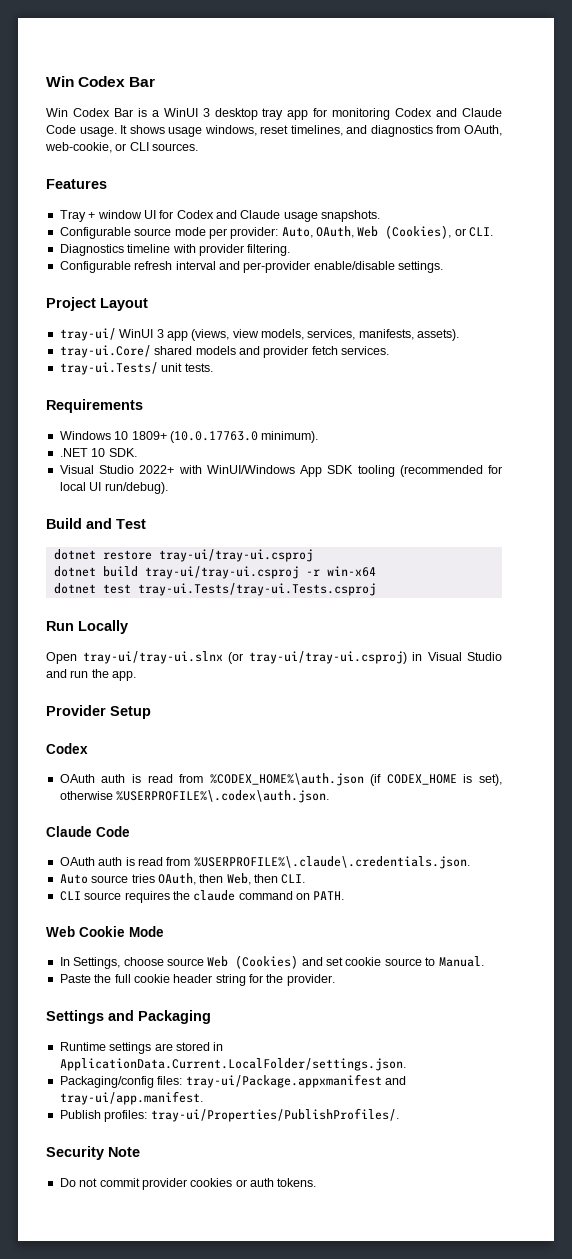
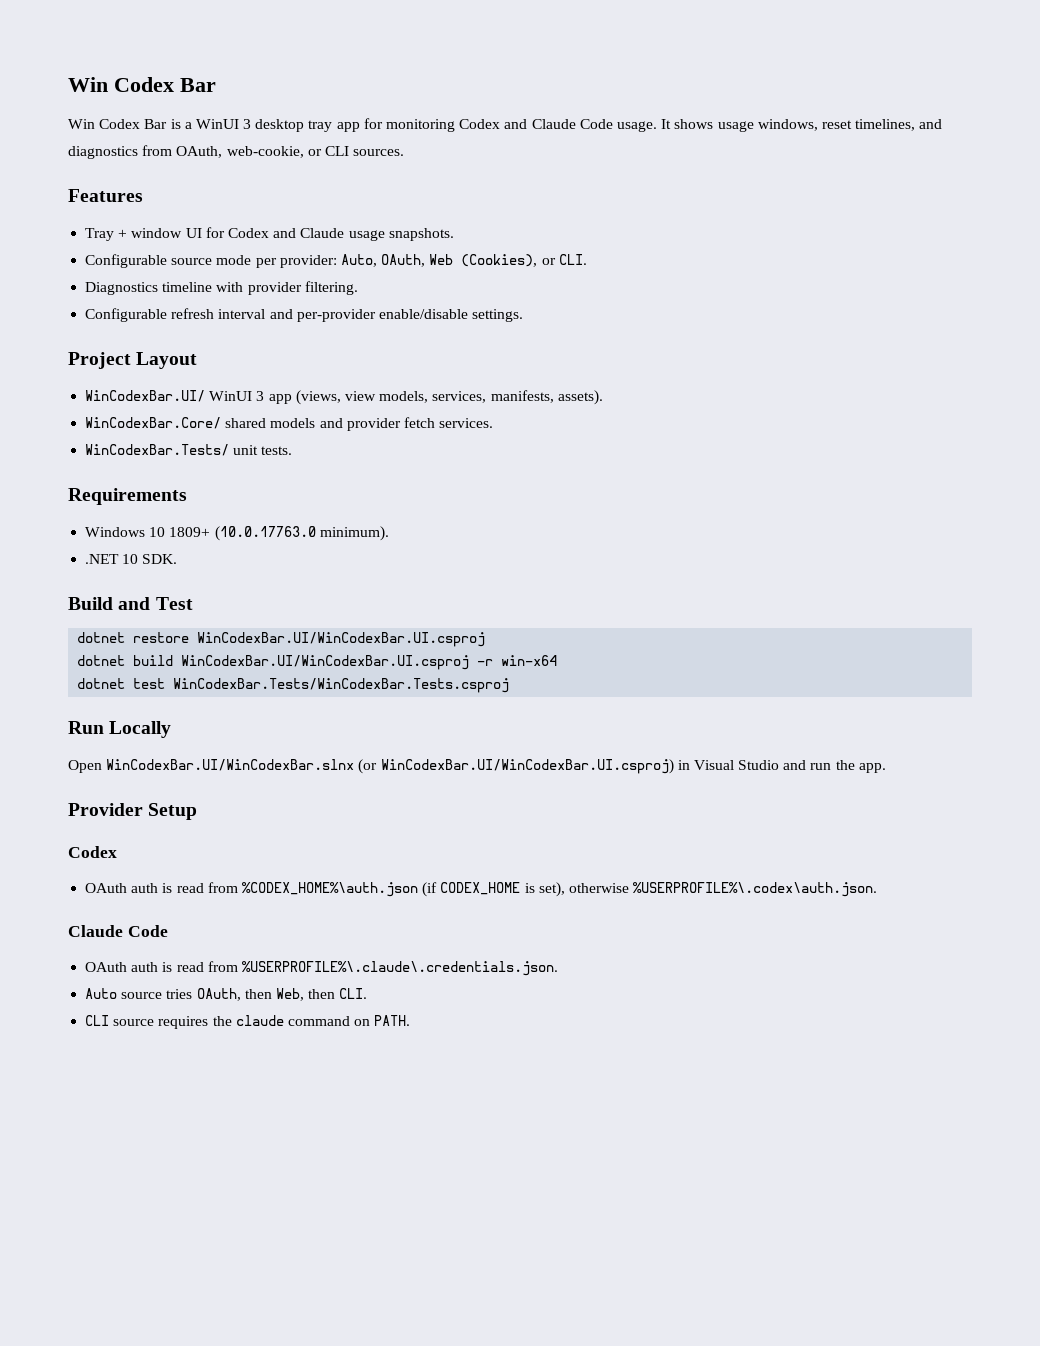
[59,328,116,341] tray-ui/ -> [85,390,206,402] WinCodexBar.UI/
[59,345,151,358] tray-ui.Core/ -> [85,417,222,429] WinCodexBar.Core/
[59,362,158,375] tray-ui.Tests/ -> [85,444,230,456] WinCodexBar.Tests/
[59,465,502,477] [59,482,168,494] // Visual Studio 2022+ with WinUI/Windows App SDK tooling (recommended for local UI run/debug). -> (178, 559) none
[158,549,313,562] tray-ui/tray-ui.csproj -> [197,632,486,647] WinCodexBar.UI/WinCodexBar.UI.csproj
[144,566,299,579] tray-ui/tray-ui.csproj -> [181,655,470,670] WinCodexBar.UI/WinCodexBar.UI.csproj
[137,583,376,596] tray-ui.Tests/tray-ui.Tests.csproj -> [173,678,510,693] WinCodexBar.Tests/WinCodexBar.Tests.csproj
[82,651,407,664] tray-ui/tray-ui.slnx (or tray-ui/tray-ui.csproj) -> [106,759,674,774] WinCodexBar.UI/WinCodexBar.slnx (or WinCodexBar.UI/WinCodexBar.UI.csproj)
[46,926,164,937] [59,955,484,969] [59,974,335,986] [46,1010,211,1024] [59,1042,224,1054] [59,1058,406,1071] [59,1074,406,1088] [59,1091,203,1105] [59,1108,399,1122] [46,1146,140,1160] [59,1178,317,1190] // Web Cookie Mode // In Settings, choose source Web (Cookies) and set cookie source to Manual. // Paste the full cookie header string for the provider. // Settings and Packaging // Runtime settings are stored in ApplicationData.Current.LocalFolder/settings.json. // Packaging/config files: tray-ui/Package.appxmanifest and tray-ui/app.manifest. // Publish profiles: tray-ui/Properties/PublishProfiles/. // Security Note // Do not commit provider cookies or auth tokens. -> (411, 1020) none

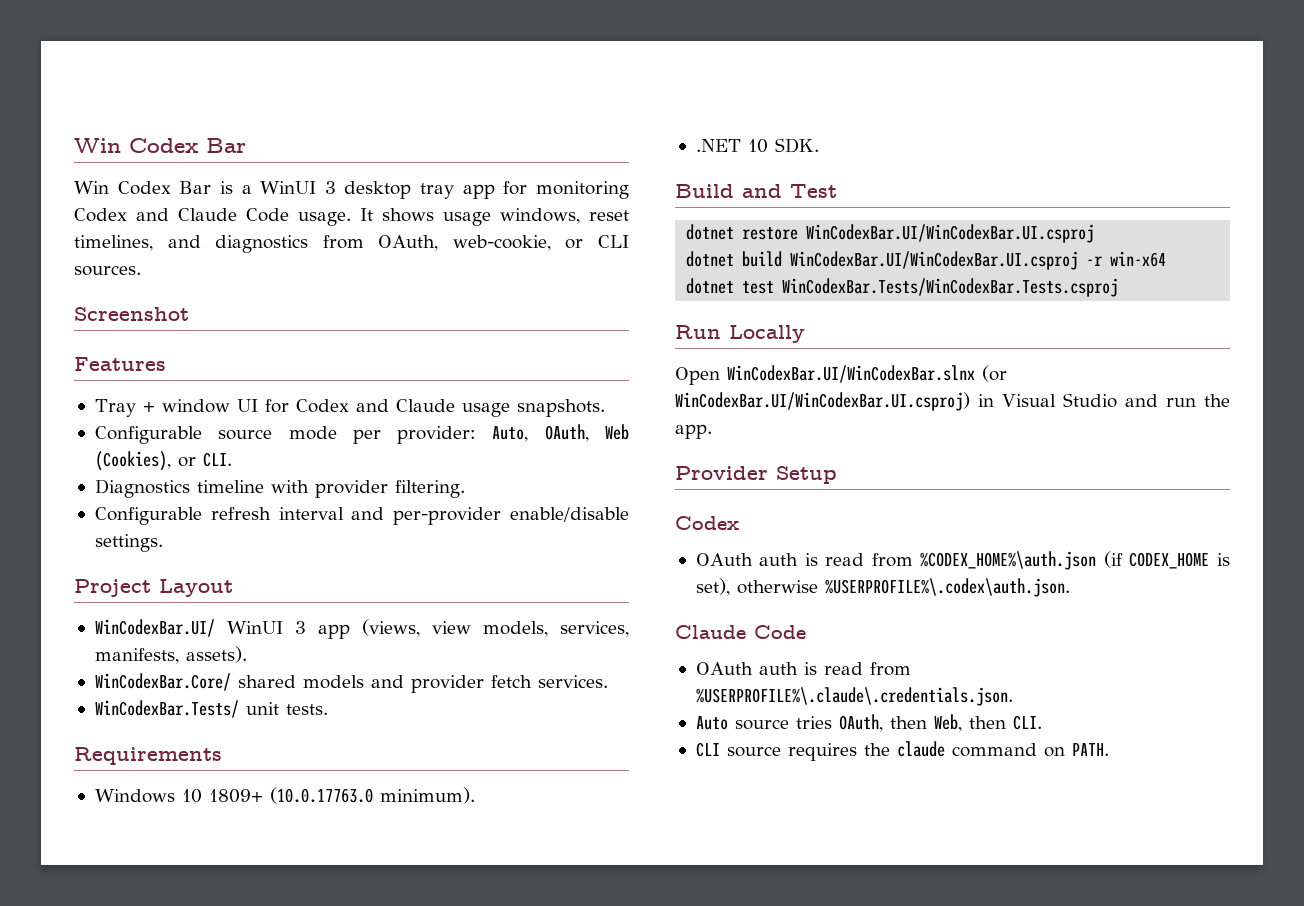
(405, 152) none -> [74,307,189,321] // Screenshot

